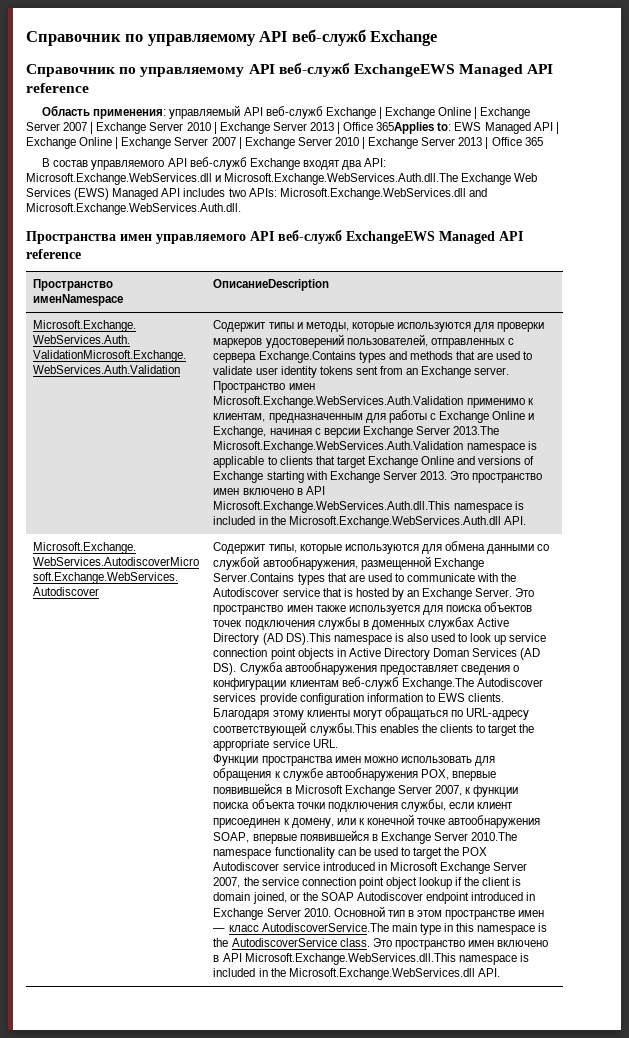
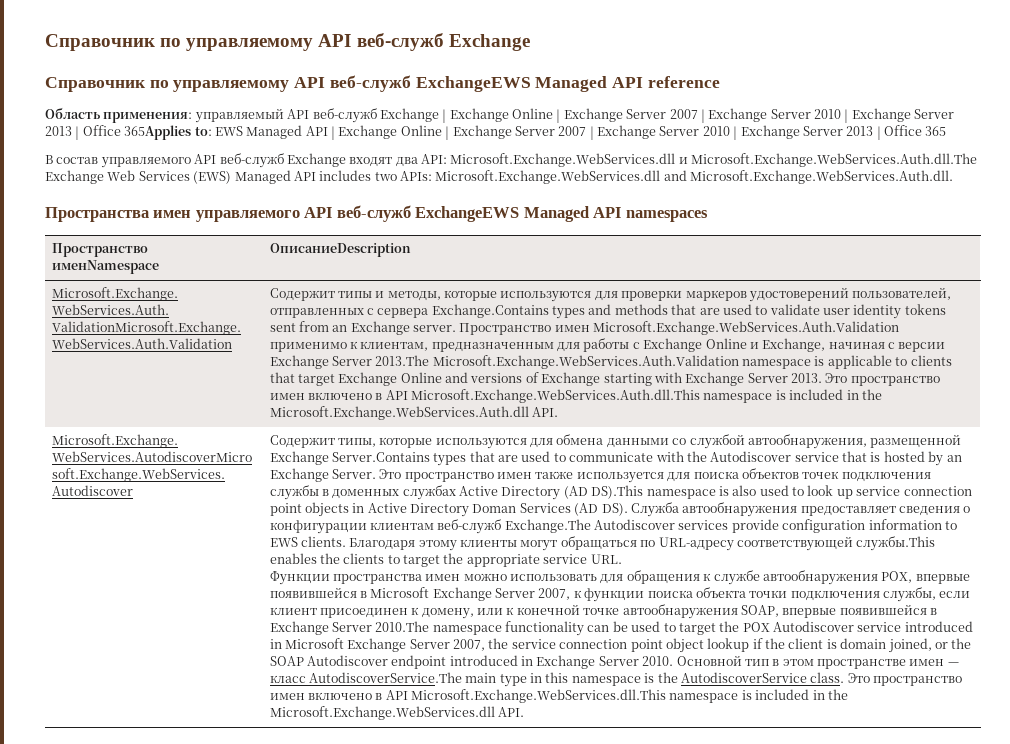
[26,249,81,259] reference -> [625,210,708,222] namespaces

